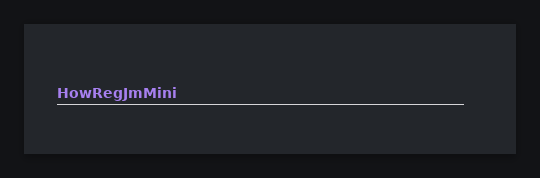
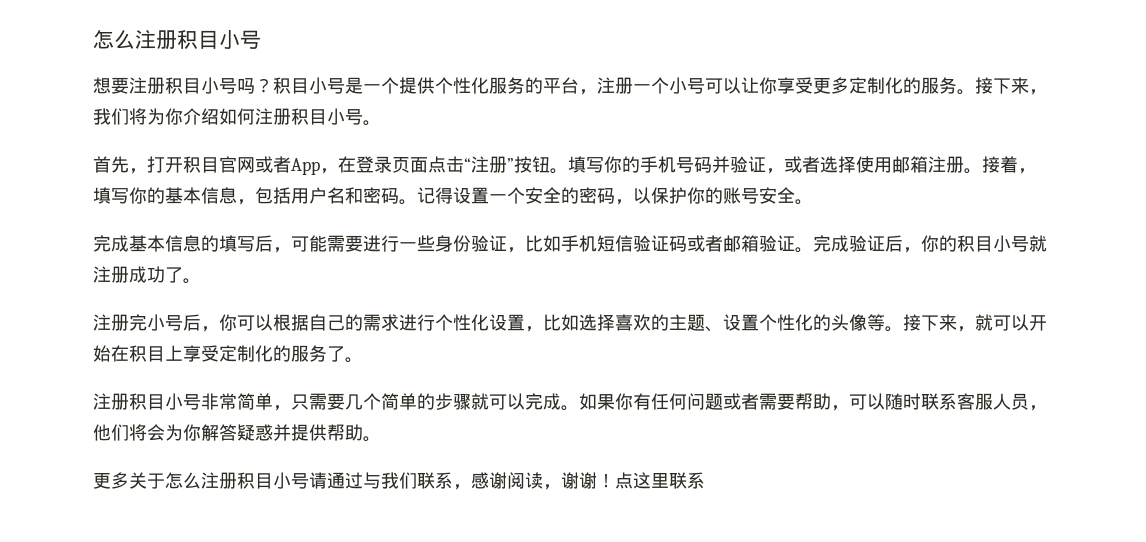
[57,87,177,101] HowRegJmMini -> [93,30,261,50] [93,77,1047,95] [93,108,381,126] [93,156,1036,175] [93,187,813,205] [93,235,1047,253] [93,266,201,284] [93,314,1047,332] [93,345,363,363] [93,393,1047,411] [93,424,381,442] [93,472,705,490] 怎么注册积目小号 // 想要注册积目小号吗？积目小号是一个提供个性化服务的平台，注册一个小号可以让你享受更多定制化的服务。接下来，我们将为你介绍如何注册积目小号。 // 首先，打开积目官网或者App，在登录页面点击“注册”按钮。填写你的手机号码并验证，或者选择使用邮箱注册。接着，填写你的基本信息，包括用户名和密码。记得设置一个安全的密码，以保护你的账号安全。 // 完成基本信息的填写后，可能需要进行一些身份验证，比如手机短信验证码或者邮箱验证。完成验证后，你的积目小号就注册成功了。 // 注册完小号后，你可以根据自己的需求进行个性化设置，比如选择喜欢的主题、设置个性化的头像等。接下来，就可以开始在积目上享受定制化的服务了。 // 注册积目小号非常简单，只需要几个简单的步骤就可以完成。如果你有任何问题或者需要帮助，可以随时联系客服人员，他们将会为你解答疑惑并提供帮助。 // 更多关于怎么注册积目小号请通过与我们联系，感谢阅读，谢谢！点这里联系

